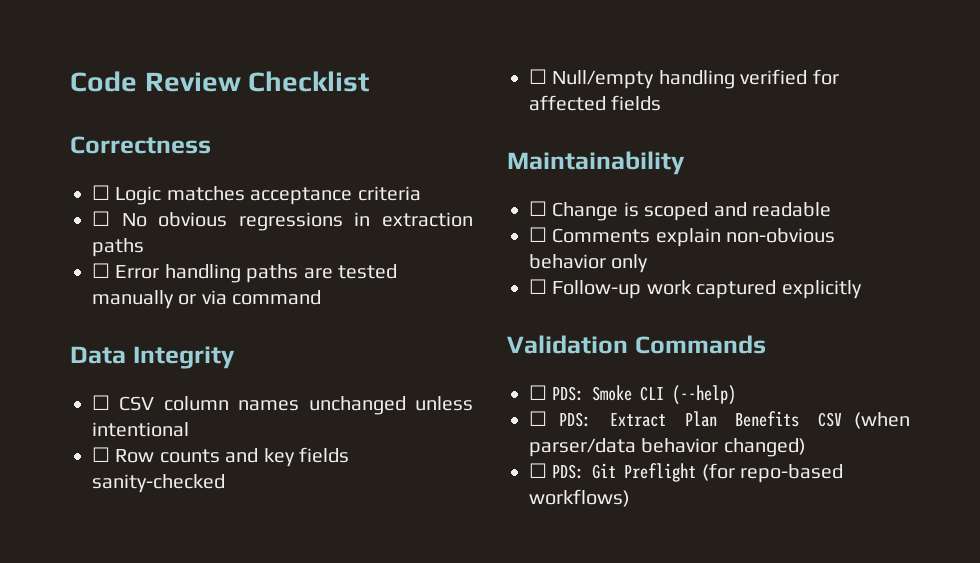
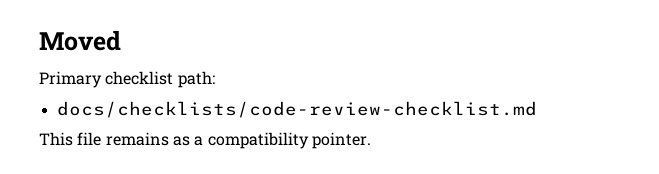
[70,71,370,92] [70,136,211,154] [92,185,421,205] [92,211,473,231] [92,238,144,257] [92,263,397,283] [92,290,322,309] [70,346,235,369] [92,395,473,415] [92,422,189,437] [92,447,349,467] [92,474,225,493] [529,69,839,89] [529,95,662,111] [507,151,685,175] [529,201,831,221] [529,227,836,247] [529,254,649,273] [529,279,862,299] [507,335,766,354] [529,385,737,405] [529,411,910,429] [529,438,806,457] [529,463,844,483] [529,489,630,507] Code Review Checklist // Correctness // ☐ Logic matches acceptance criteria // ☐ No obvious regressions in extraction paths // ☐ Error handling paths are tested manually or via command // Data Integrity // ☐ CSV column names unchanged unless intentional // ☐ Row counts and key fields sanity-checked // ☐ Null/empty handling verified for affected fields // Maintainability // ☐ Change is scoped and readable // ☐ Comments explain non-obvious behavior only // ☐ Follow-up work captured explicitly // Validation Commands // ☐ PDS: Smoke CLI (--help) // ☐ PDS: Extract Plan Benefits CSV (when parser/data behavior changed) // ☐ PDS: Git Preflight (for repo-based workflows) -> [39,30,121,51] [39,71,215,88] [56,101,537,118] [39,132,371,149] Moved // Primary checklist path: // docs/checklists/code-review-checklist.md // This file remains as a compatibility pointer.

